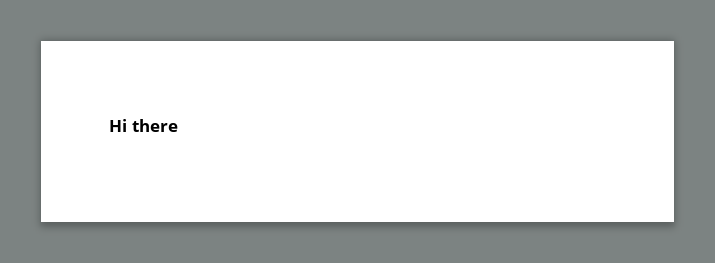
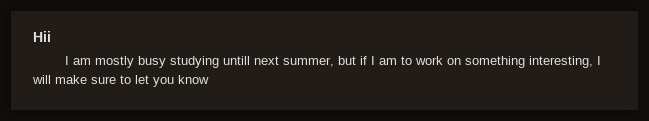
[109,119,178,132] Hi there -> [33,31,51,42] [65,56,602,68] [32,75,209,87] Hii // I am mostly busy studying untill next summer, but if I am to work on something interesting, I will make sure to let you know

